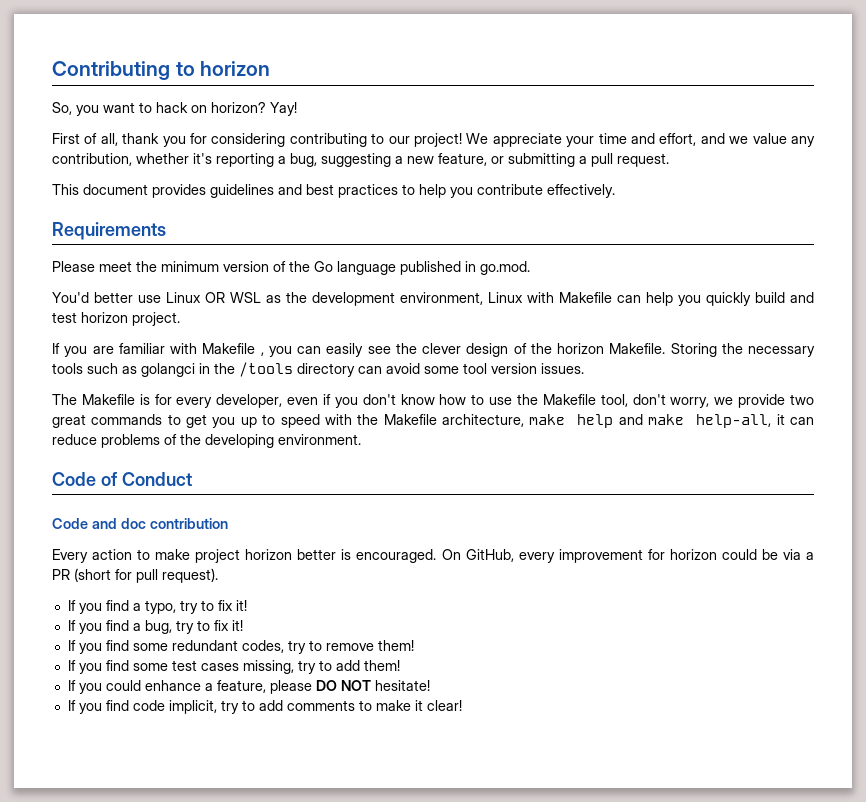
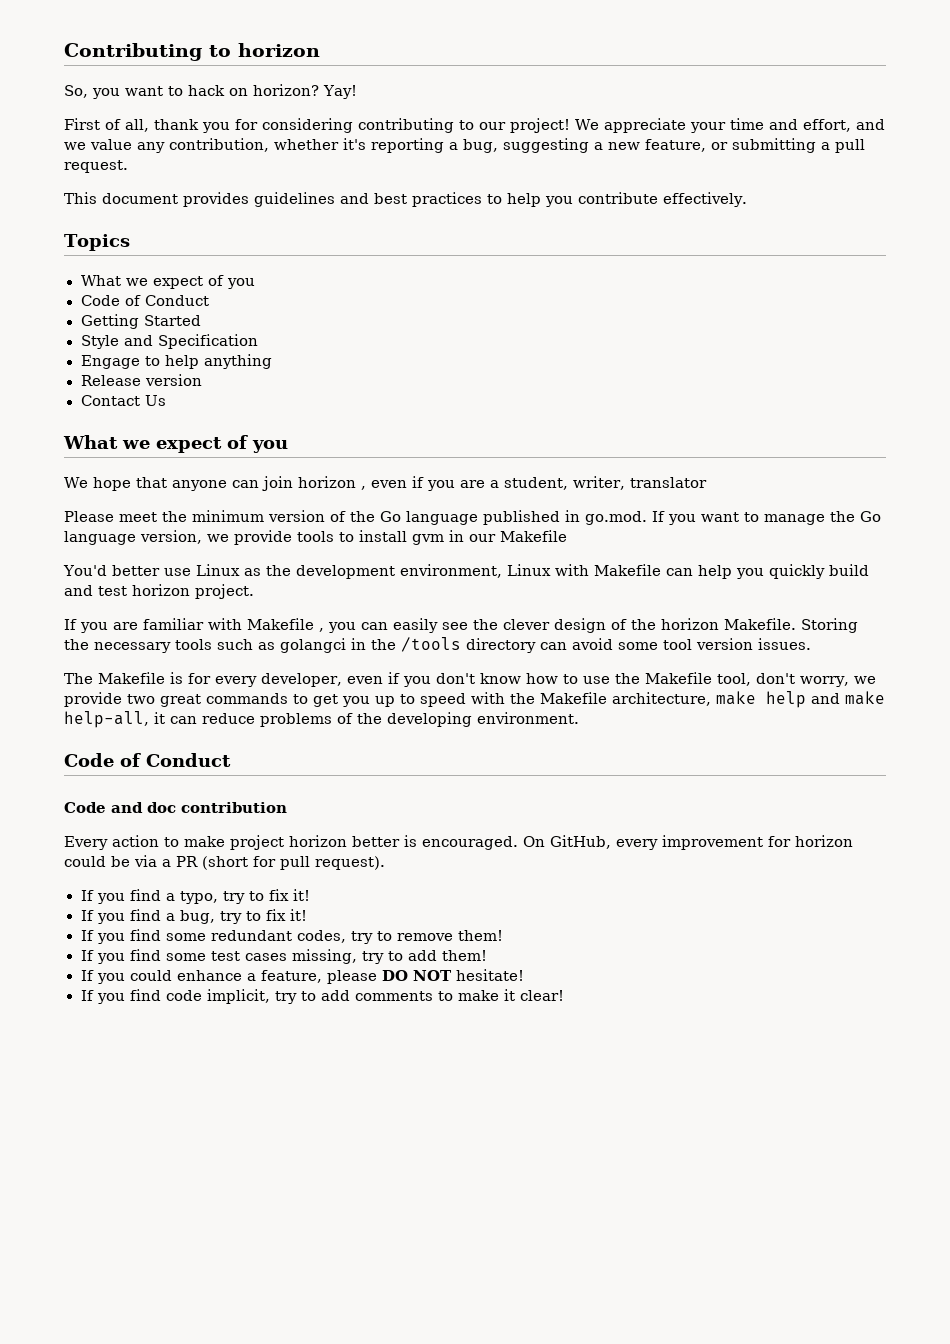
[52,222,166,240] Requirements -> [64,234,130,251] [80,275,255,289] [80,295,209,306] [80,314,201,329] [80,334,258,349] [80,354,272,369] [80,374,202,386] [80,395,166,406] [63,435,288,453] [64,476,707,491] Topics // What we expect of you // Code of Conduct // Getting Started // Style and Specification // Engage to help anything // Release version // Contact Us // What we expect of you // We hope that anyone can join horizon , even if you are a student, writer, translator
(530, 268) none -> [652,511,881,525] [64,530,567,545] If you want to manage the Go language version, we provide tools to install gvm in our Makefile
[205,292,261,303] OR WSL -> (240, 570) none

